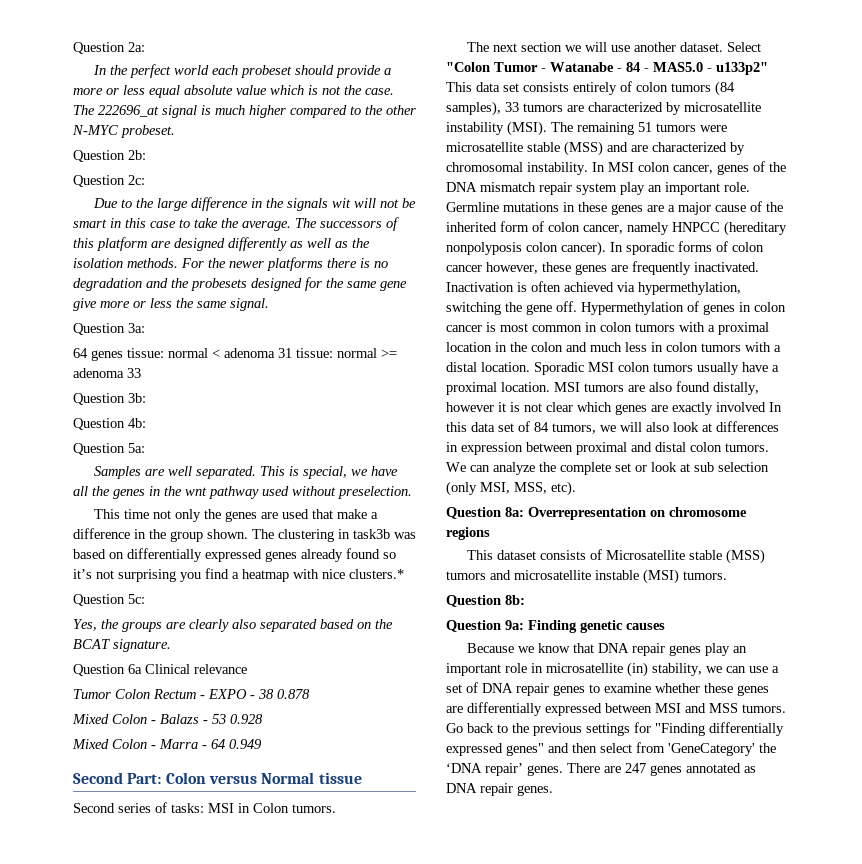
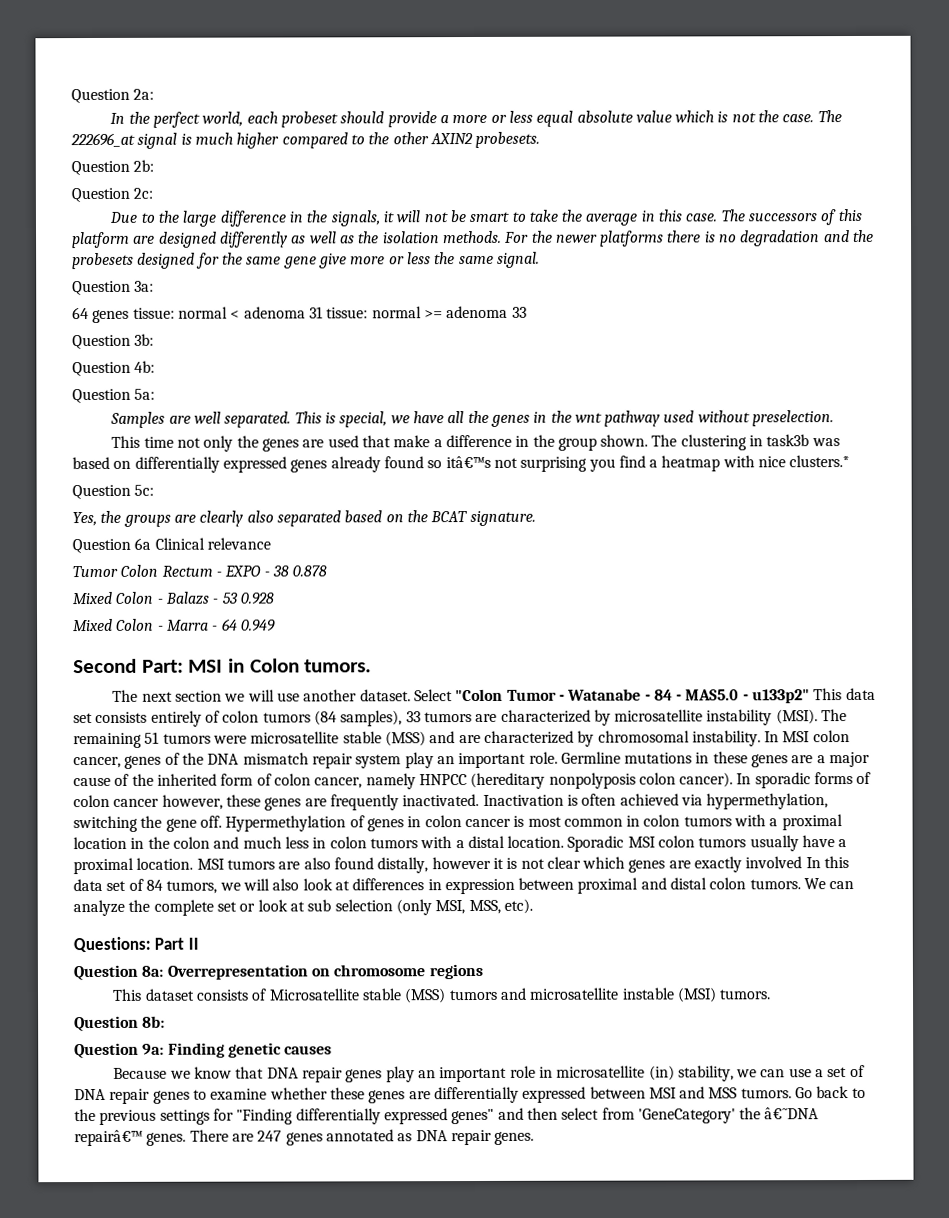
[174,65,210,75] world -> [202,111,244,127] world,
[72,125,175,138] N-MYC probeset. -> [429,131,541,148] AXIN2 probesets.
[287,198,352,211] signals wit -> [330,210,394,227] signals, it
[110,218,291,231] in this case to take the average. -> [511,209,718,226] to take the average in this case.
[73,569,92,579] it’s -> [445,455,491,469] itâ€™s
[165,772,362,784] [73,802,204,813] Colon versus Normal tissue // Second series of tasks: -> (184, 666) none
(576, 488) none -> [73,936,199,953] // Questions: Part II
[446,763,523,776] ‘DNA repair’ -> [764,1107,820,1120] [74,1129,143,1147] â€˜DNA repairâ€™

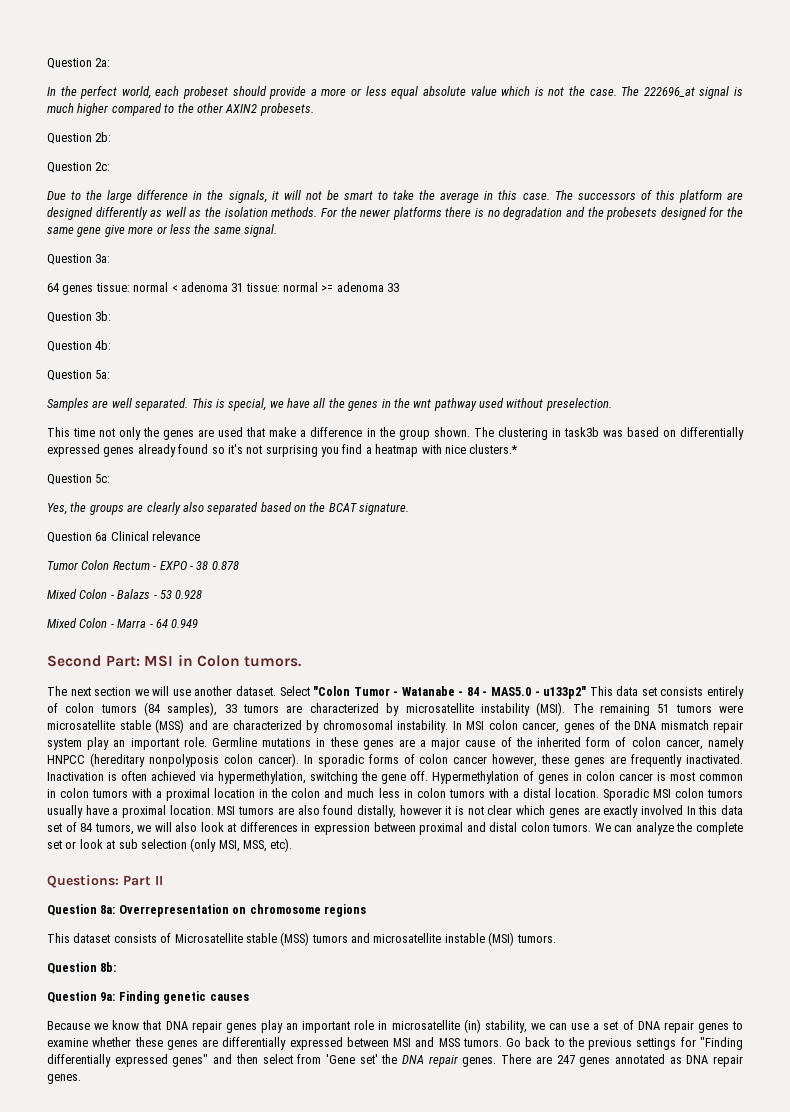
[445,455,491,469] itâ€™s -> [227,444,243,454] it's
[637,1107,820,1124] [74,1129,143,1147] 'GeneCategory' the â€˜DNA repairâ€™ -> [325,1054,458,1067] 'Gene set' the DNA repair

